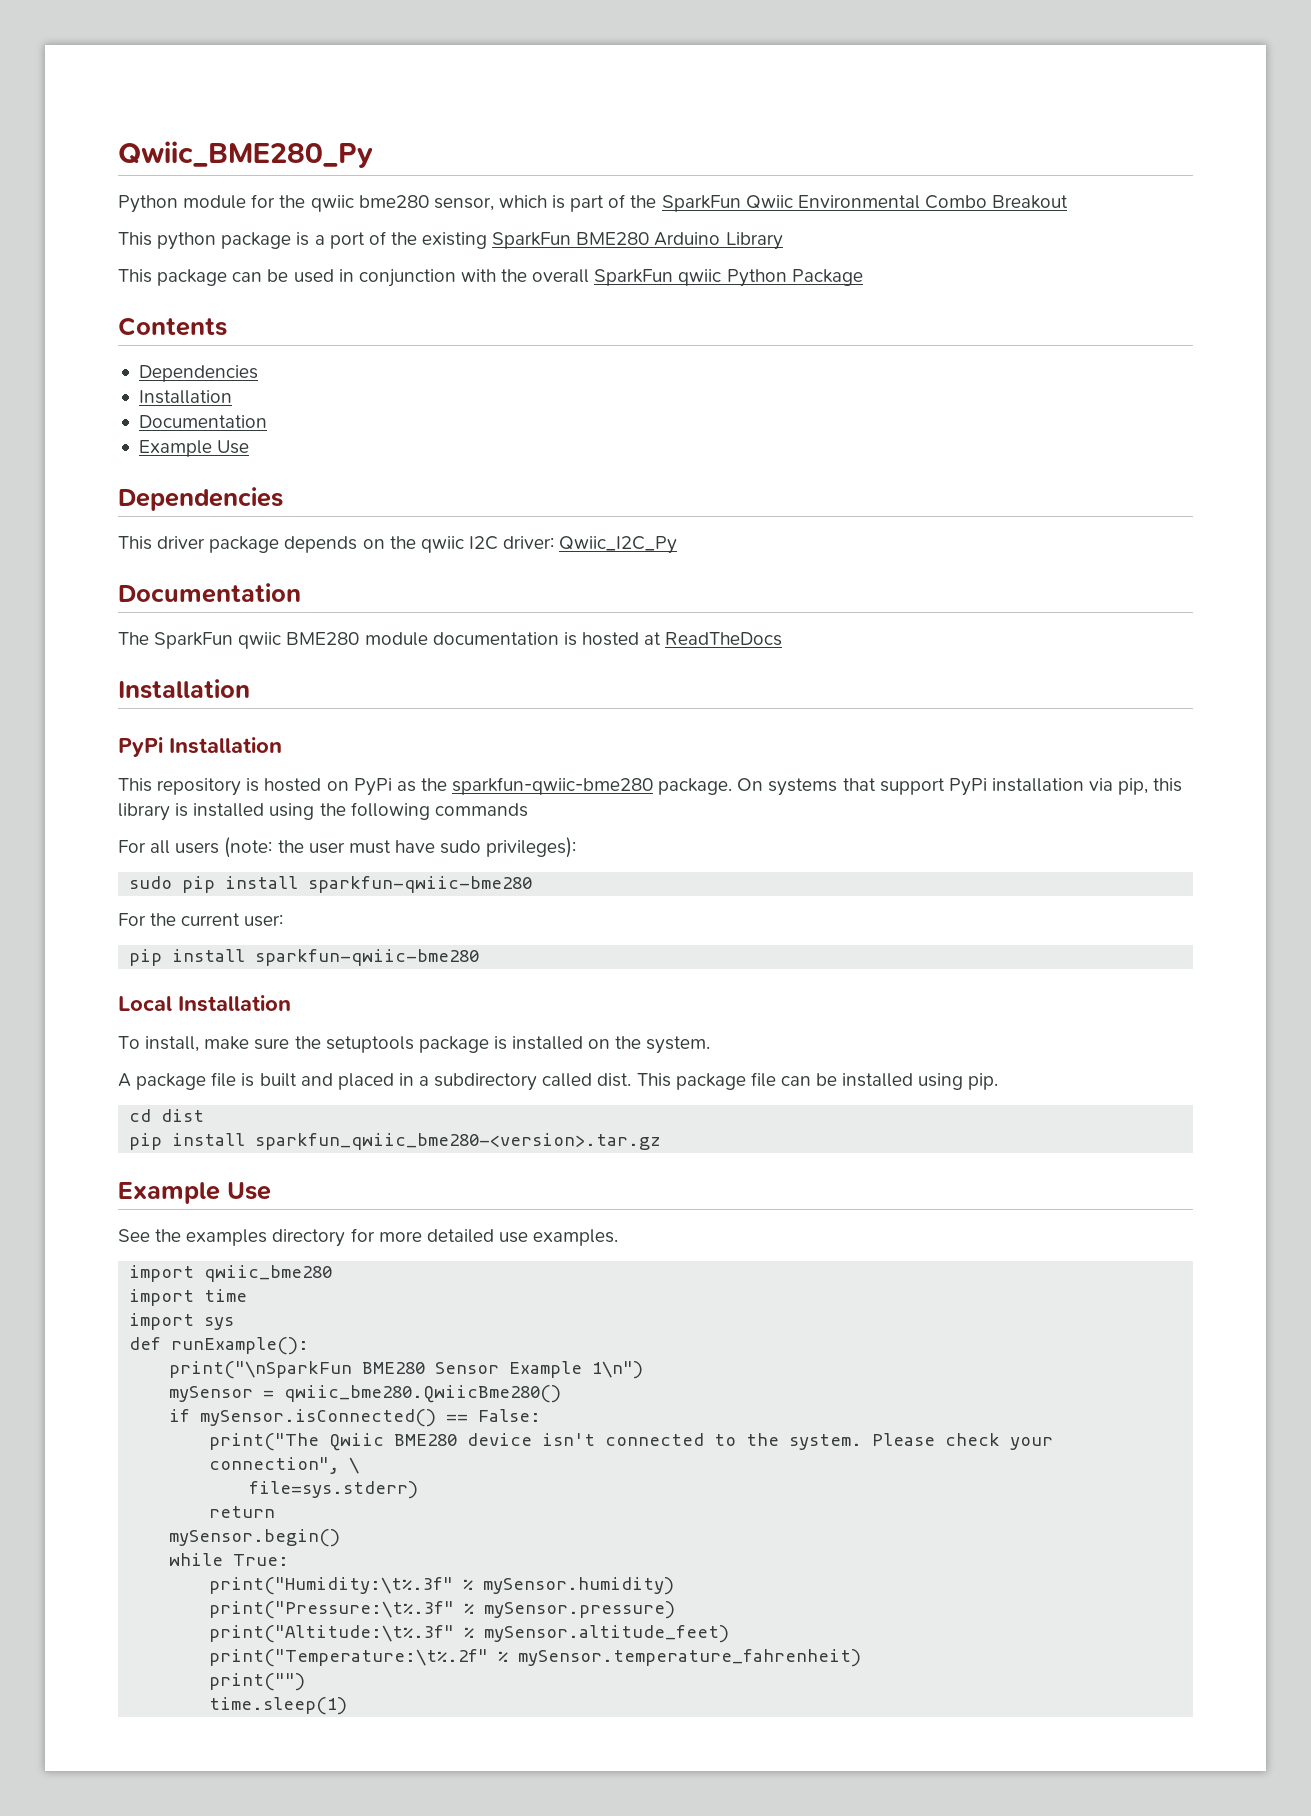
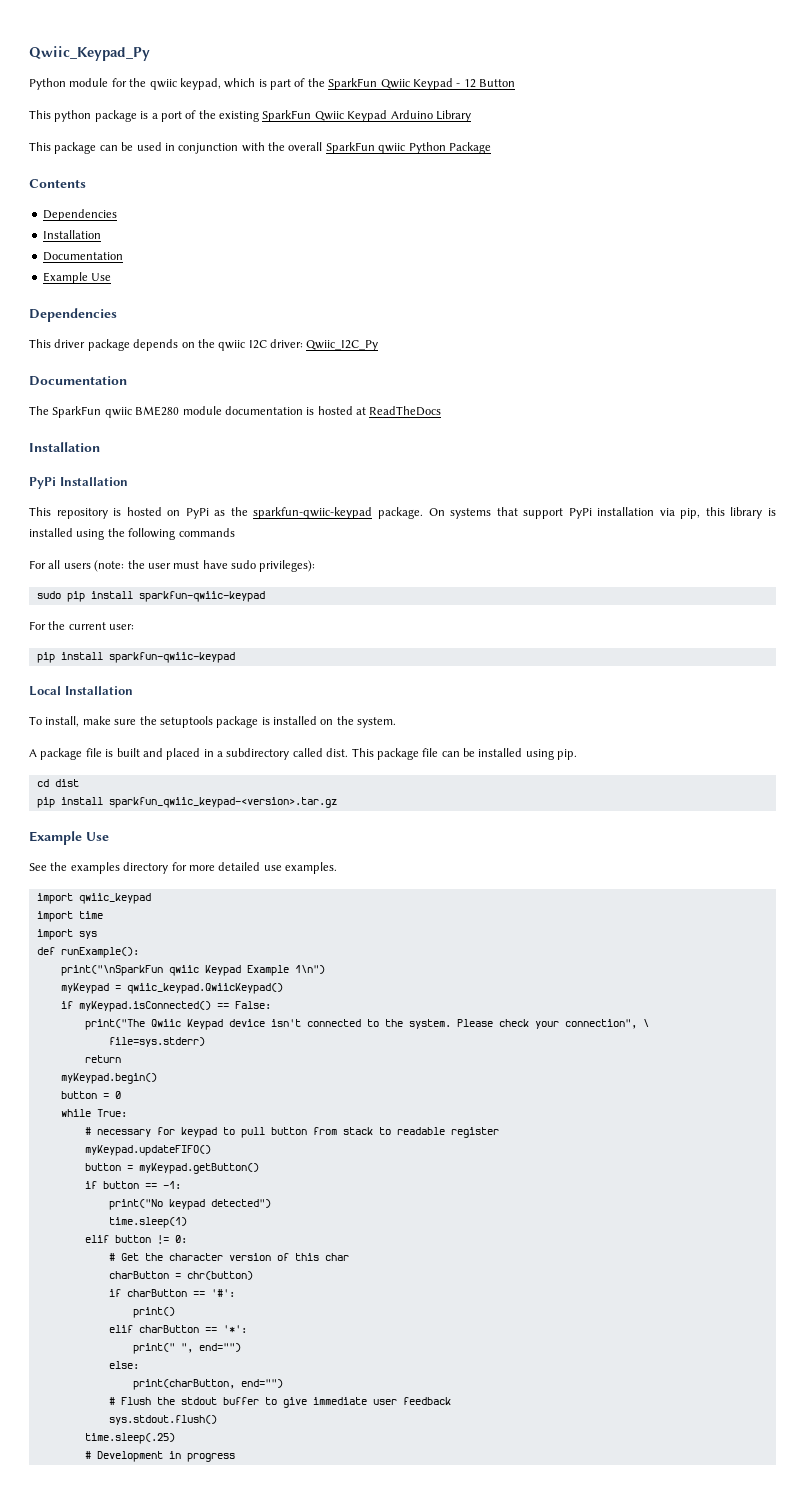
[118,141,373,168] Qwiic_BME280_Py -> [29,46,150,61] Qwiic_Keypad_Py
[358,195,494,211] bme280 sensor, -> [179,78,221,90] keypad,
[797,195,1069,209] Environmental Combo Breakout -> [412,78,515,90] Keypad - 12 Button
[576,232,650,245] BME280 -> [314,110,388,122] Qwiic Keypad
[452,777,654,795] sparkfun-qwiic-bme280 -> [253,507,373,519] sparkfun-qwiic-keypad
[308,876,533,893] sparkfun-qwiic-bme280 -> [138,591,265,602] sparkfun-qwiic-keypad
[255,949,480,966] sparkfun-qwiic-bme280 -> [108,652,235,663] sparkfun-qwiic-keypad
[255,1133,662,1150] sparkfun_qwiic_bme280-<version>.tar.gz -> [108,797,337,808] sparkfun_qwiic_keypad-<version>.tar.gz
[204,1265,333,1282] qwiic_bme280 -> [78,893,151,904] qwiic_keypad
[362,1362,500,1374] BME280 Sensor -> [168,965,241,976] qwiic Keypad
[169,1385,562,1403] [169,1409,437,1427] mySensor = qwiic_bme280.QwiicBme280() // if mySensor.isConnected() -> [60,983,283,994] [60,1001,211,1012] myKeypad = qwiic_keypad.QwiicKeypad() // if myKeypad.isConnected()
[394,1434,458,1446] BME280 -> [186,1019,223,1030] Keypad
[169,1529,341,1547] [169,1553,290,1566] [209,1577,675,1595] [209,1601,676,1619] [209,1625,730,1643] [209,1649,862,1667] [209,1673,306,1691] [209,1697,348,1715] mySensor.begin() // while True: // print("Humidity:\t%.3f" % mySensor.humidity) // print("Pressure:\t%.3f" % mySensor.pressure) // print("Altitude:\t%.3f" % mySensor.altitude_feet) // print("Temperature:\t%.2f" % mySensor.temperature_fahrenheit) // print("") // time.sleep(1) -> [60,1073,157,1084] [60,1091,121,1099] [60,1109,127,1117] [84,1127,499,1138] [84,1145,211,1156] [84,1163,259,1174] [84,1181,181,1189] [108,1199,271,1210] [108,1217,187,1228] [84,1235,187,1244] [108,1253,349,1261] [108,1271,253,1280] [108,1289,235,1297] [132,1307,175,1318] [108,1325,247,1333] [132,1343,241,1354] [108,1361,139,1369] [132,1379,283,1390] [108,1397,451,1408] [108,1415,217,1425] [84,1433,175,1444] [84,1451,235,1462] myKeypad.begin() // button = 0 // while True: // # necessary for keypad to pull button from stack to readable register // myKeypad.updateFIFO() // button = myKeypad.getButton() // if button == -1: // print("No keypad detected") // time.sleep(1) // elif button != 0: // # Get the character version of this char // charButton = chr(button) // if charButton == '#': // print() // elif charButton == '*': // print(" ", end="") // else: // print(charButton, end="") // # Flush the stdout buffer to give immediate user feedback // sys.stdout.flush() // time.sleep(.25) // # Development in progress

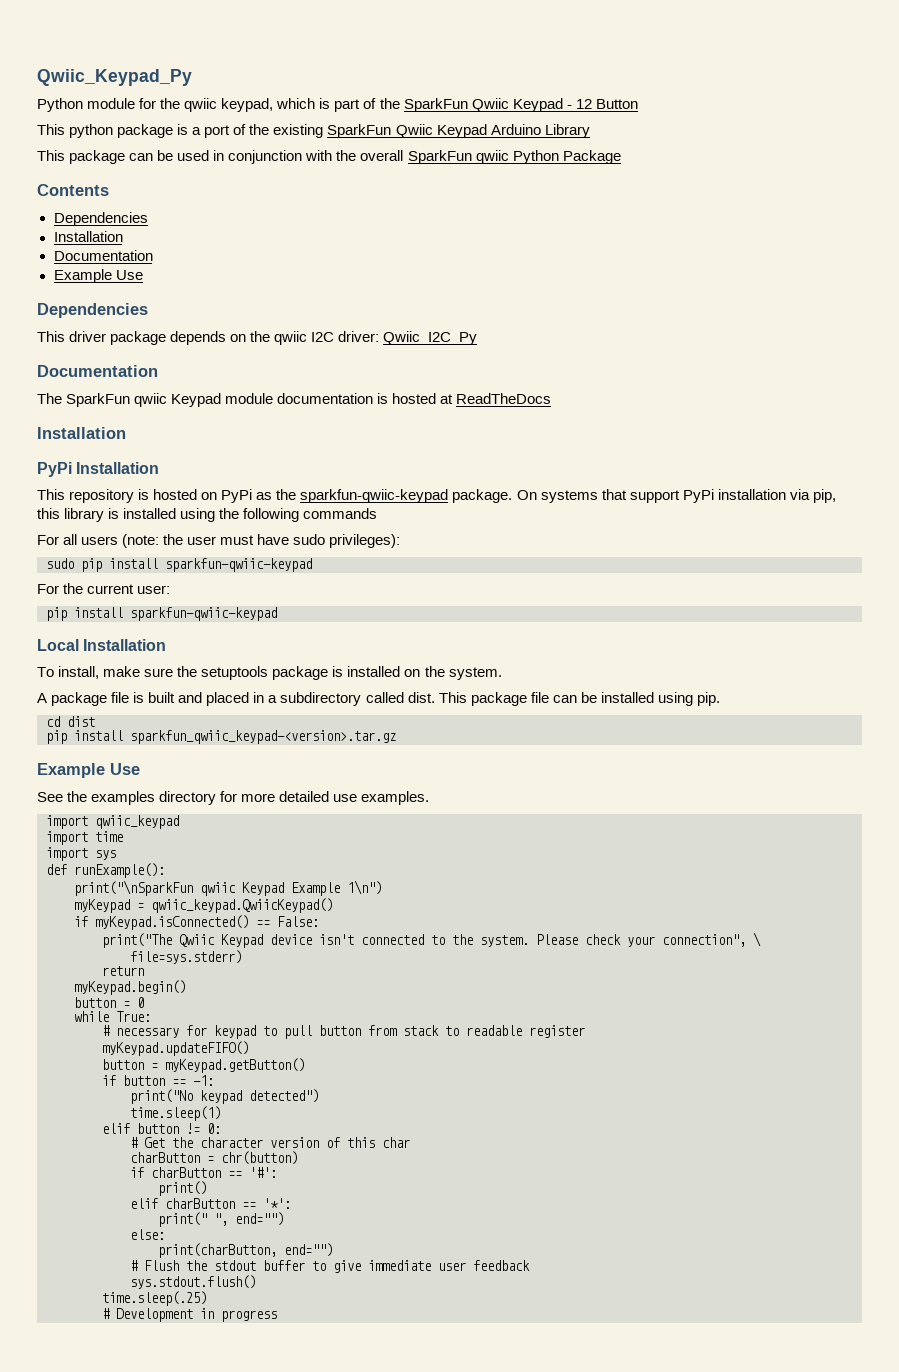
[135,406,180,416] BME280 -> [171,393,222,407] Keypad

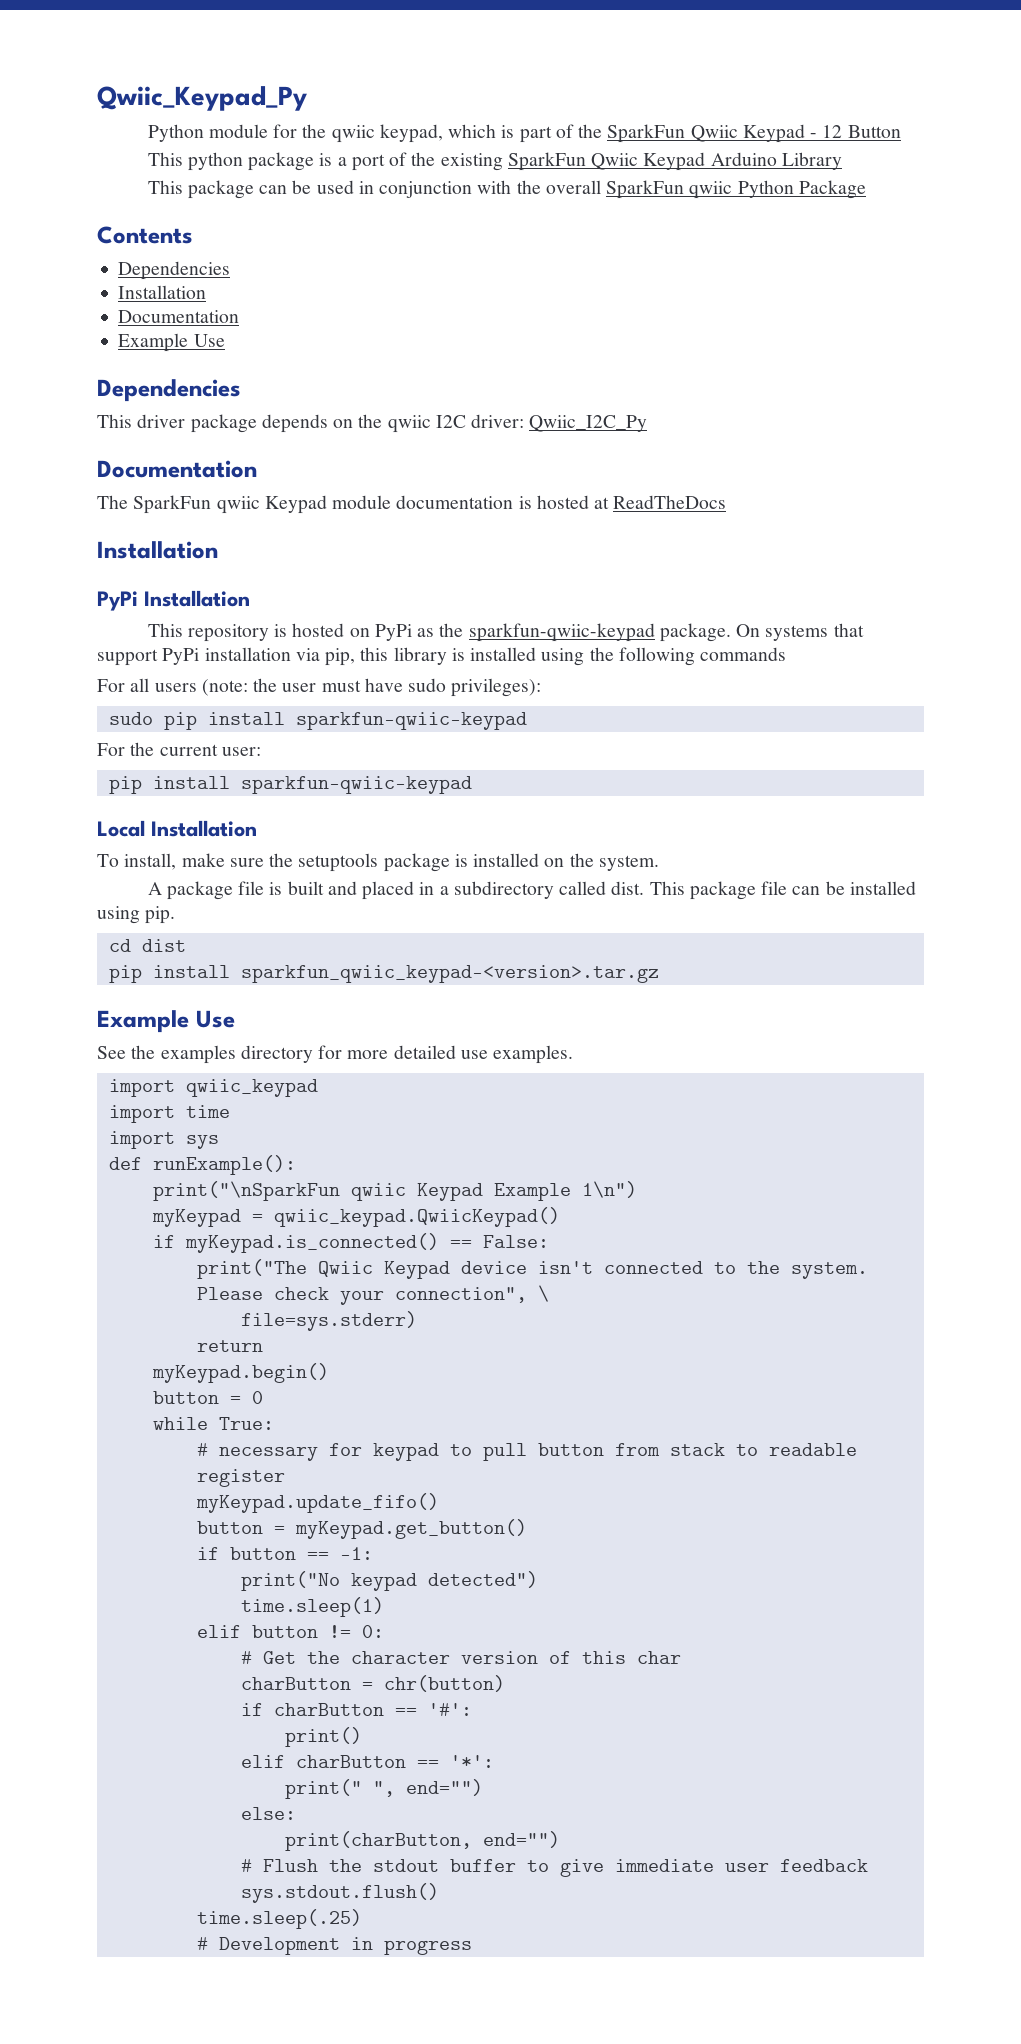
[95,915,249,930] myKeypad.isConnected() -> [184,1233,439,1253] myKeypad.is_connected()
[102,1041,249,1056] [102,1058,305,1073] myKeypad.updateFIFO() // button = myKeypad.getButton() -> [195,1493,439,1513] [196,1519,527,1539] myKeypad.update_fifo() // button = myKeypad.get_button()

